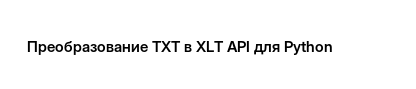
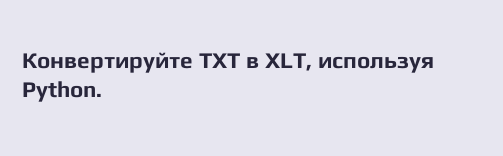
[27,41,148,55] Преобразование -> [22,52,193,73] Конвертируйте
[196,41,334,55] XLT API для Python -> [265,53,435,73] [22,81,102,102] XLT, используя Python.

